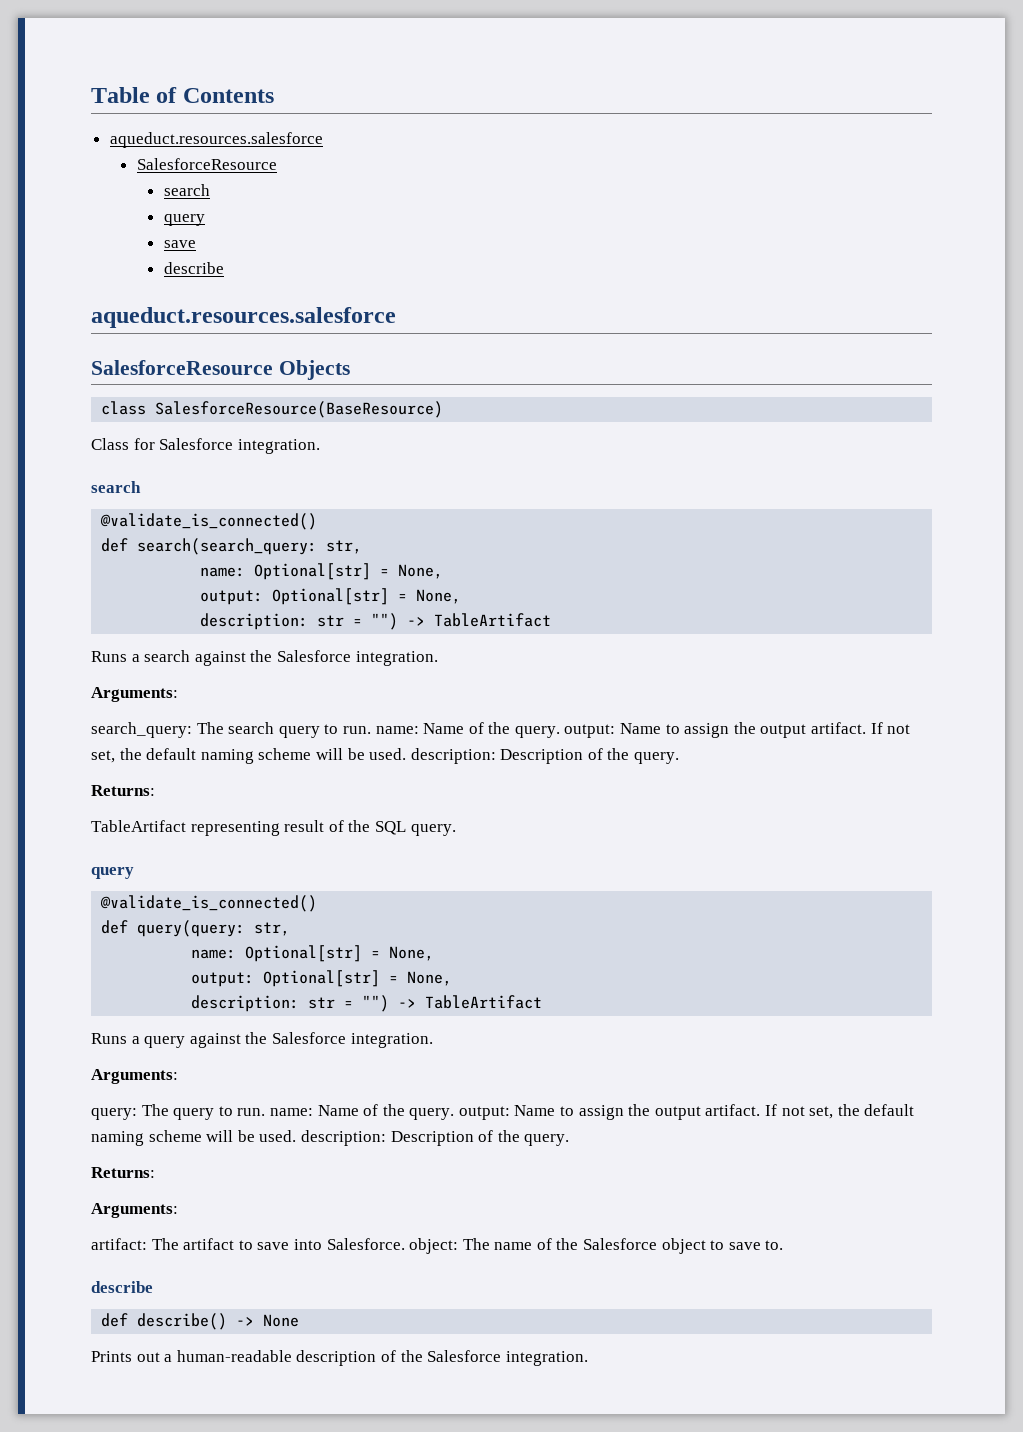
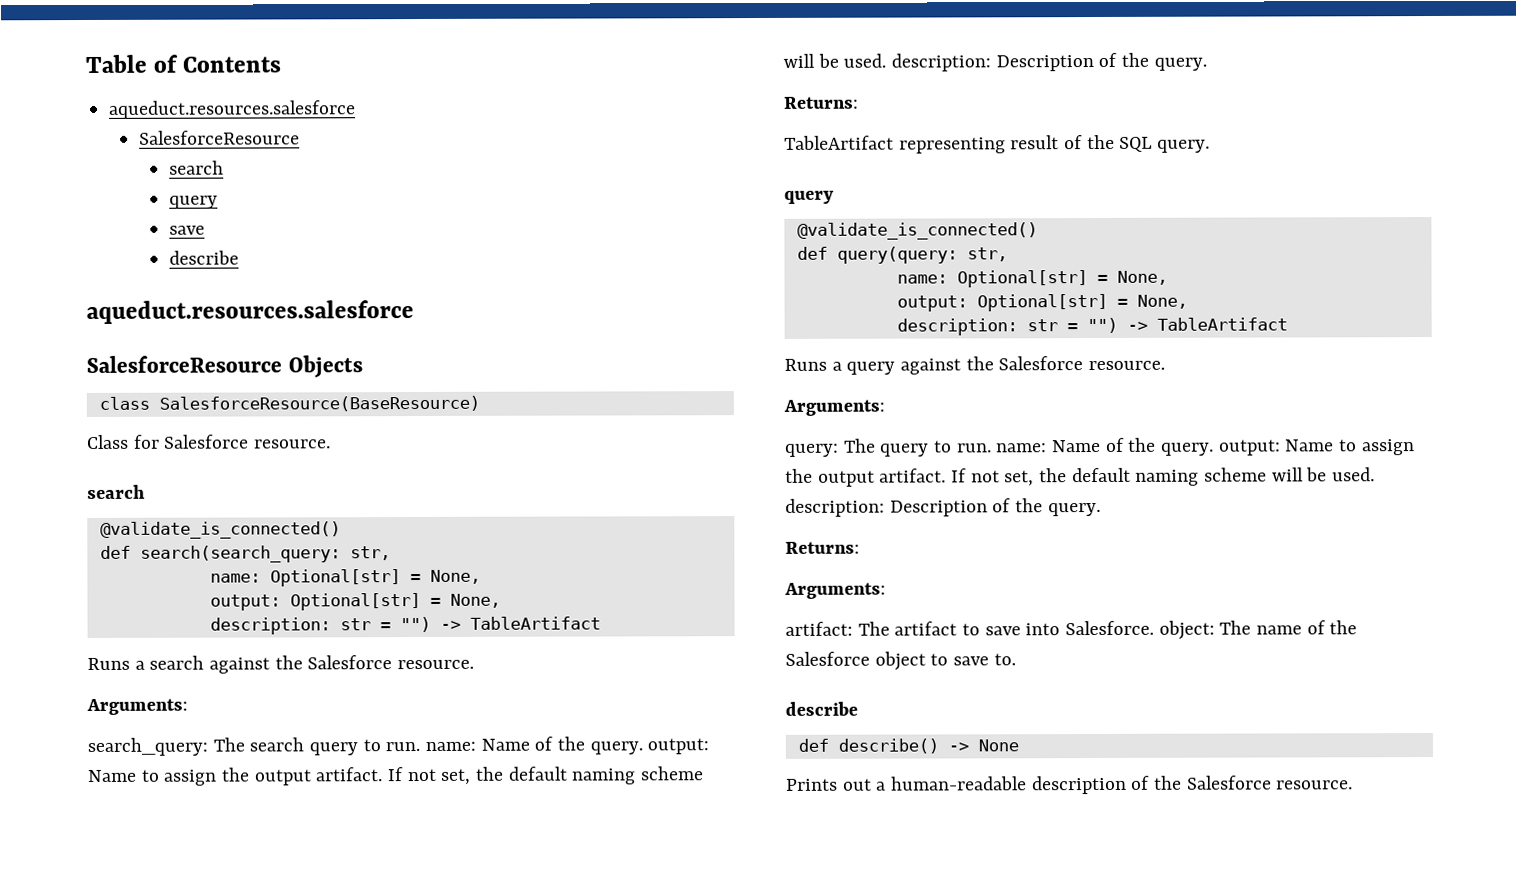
[237,439,320,454] integration. -> [254,439,332,449] resource.
[355,651,438,666] integration. -> [397,659,475,670] resource.
[350,1033,433,1048] integration. -> [1088,360,1166,371] resource.
[505,1351,588,1366] integration. -> [1276,780,1354,790] resource.

